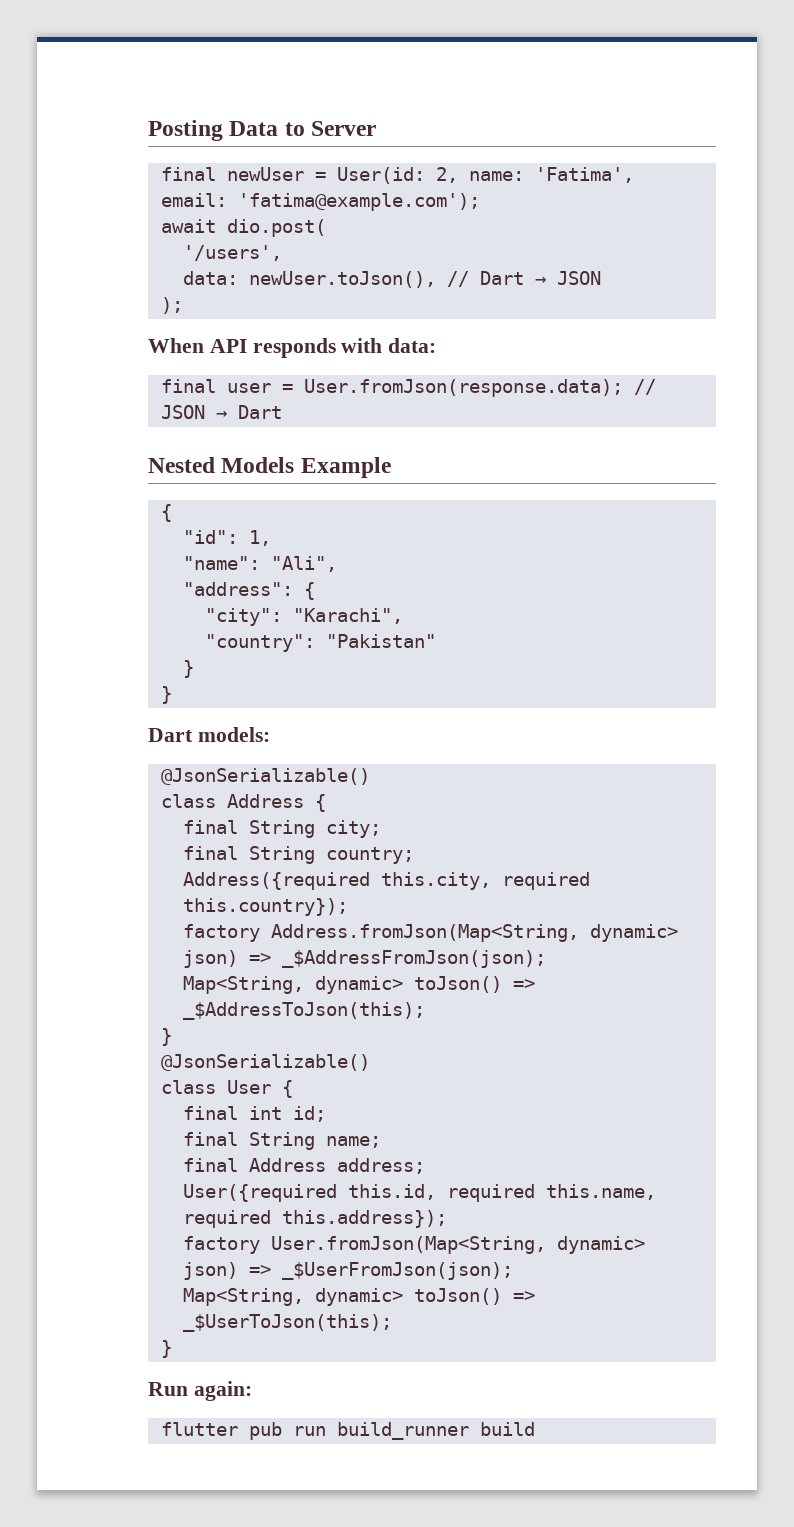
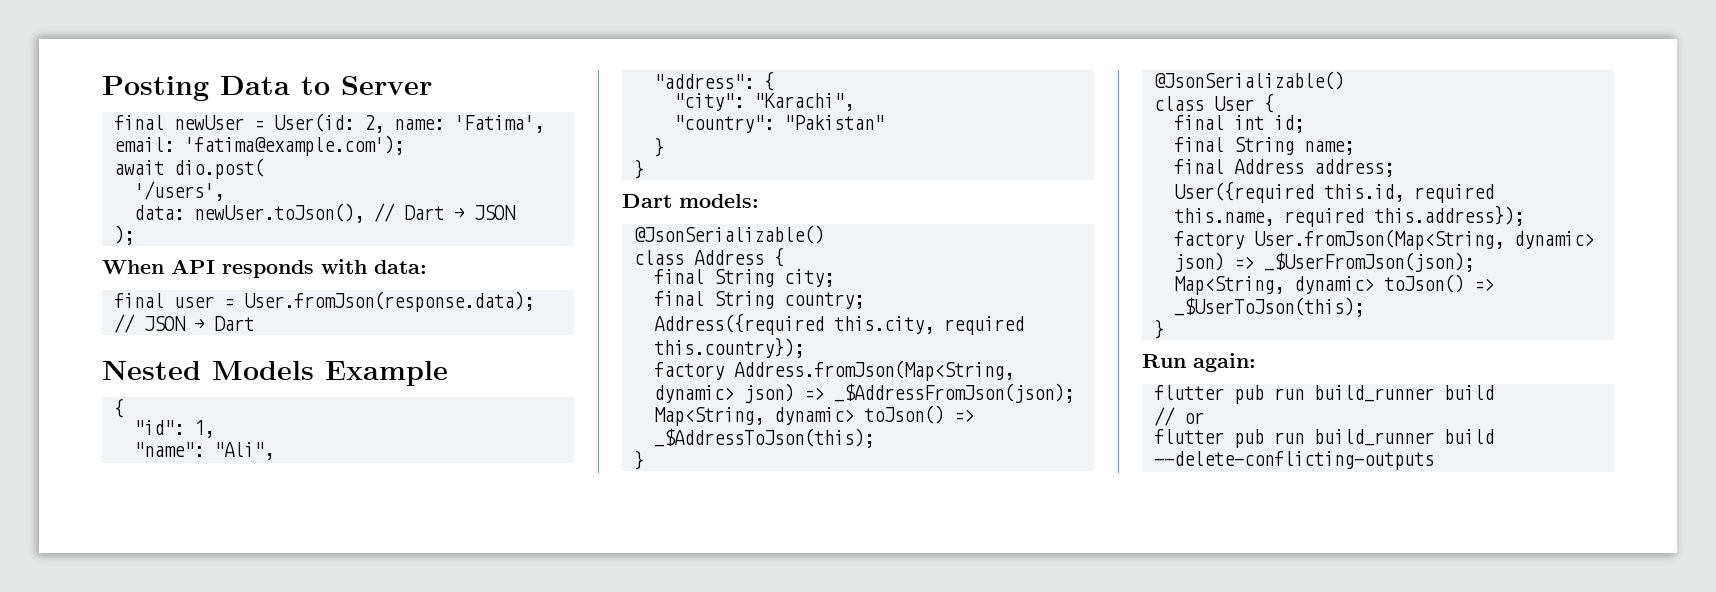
(535, 1429) none -> [1154,407,1205,426] [1154,429,1495,448] [1154,451,1435,470] // // or // flutter pub run build_runner build --delete-conflicting-outputs

